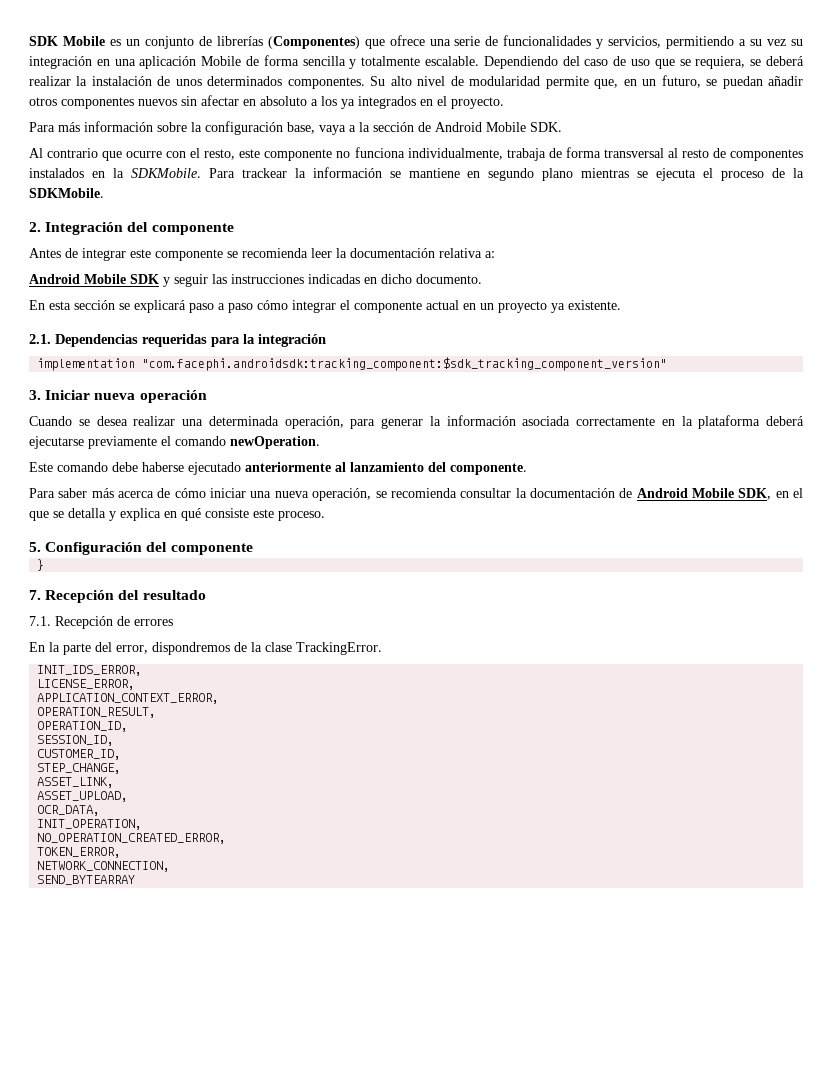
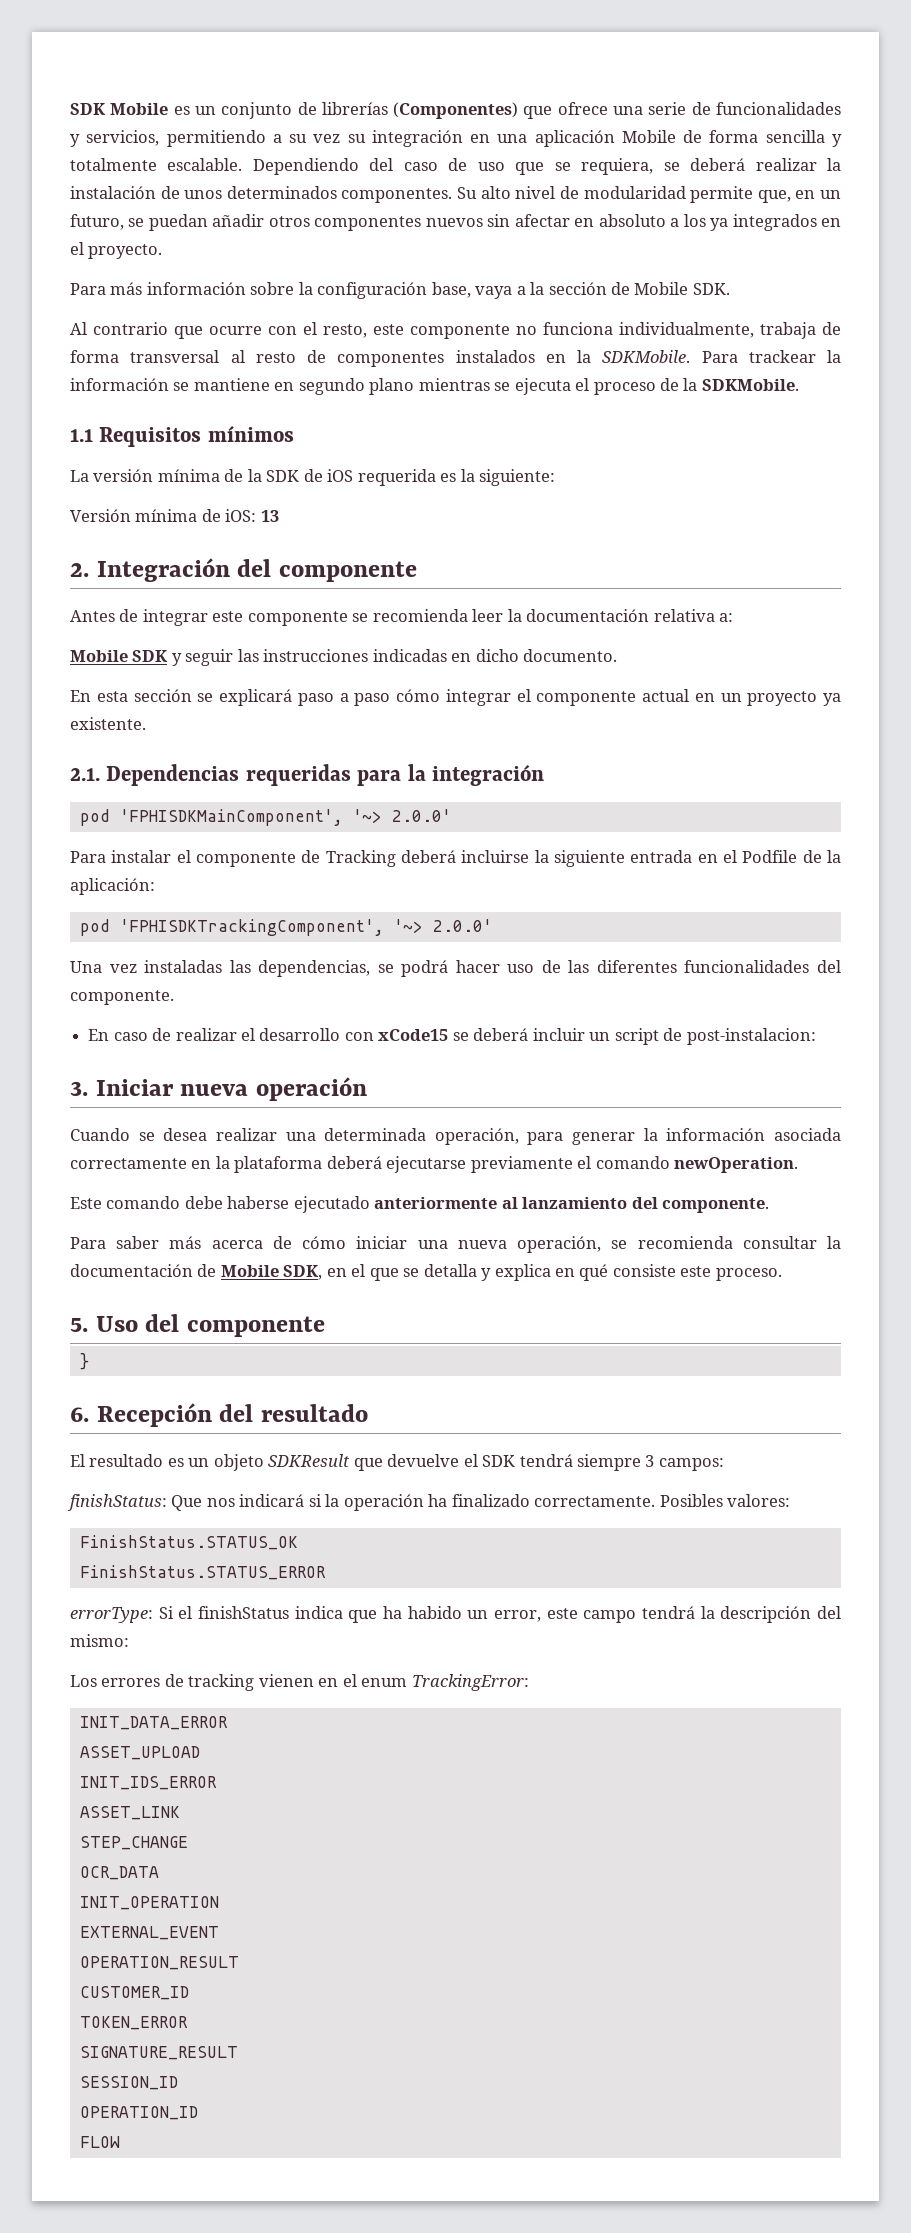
[435,122,482,132] Android -> (631, 288) none
(104, 193) none -> [70,425,294,447] [70,469,556,486] [70,509,279,522] // 1.1 Requisitos mínimos // La versión mínima de la SDK de iOS requerida es la siguiente: // Versión mínima de iOS: 13
[29,274,80,284] Android -> (734, 617) none
[37,357,668,371] implementation "com.facephi.androidsdk:tracking_component:$sdk_tracking_component_version" -> [79,809,451,826] [70,850,842,867] [70,878,155,895] [79,919,492,936] [70,960,842,977] [70,990,174,1005] [88,1028,816,1045] pod 'FPHISDKMainComponent', '~> 2.0.0' // Para instalar el componente de Tracking deberá incluirse la siguiente entrada en el Podfile de la aplicación: // pod 'FPHISDKTrackingComponent', '~> 2.0.0' // Una vez instaladas las dependencias, se podrá hacer uso de las diferentes funcionalidades del componente. // En caso de realizar el desarrollo con xCode15 se deberá incluir un script de post-instalacion:
[636,488,688,498] Android -> (217, 1270) none
[45,542,143,555] Configuración -> [95,1316,138,1332] Uso
[29,590,41,600] 7. -> [70,1407,89,1422] 6.
[29,616,173,629] [29,642,382,655] [37,665,143,676] [37,679,136,690] [37,693,220,704] [37,707,157,718] [37,721,129,732] [37,735,115,746] [37,749,122,760] [37,763,122,774] [37,777,115,788] [37,791,129,802] [37,805,101,816] [37,819,143,830] [37,833,227,844] [37,847,122,858] [37,861,171,872] [37,875,136,885] 7.1. Recepción de errores // En la parte del error, dispondremos de la clase TrackingError. // INIT_IDS_ERROR, // LICENSE_ERROR, // APPLICATION_CONTEXT_ERROR, // OPERATION_RESULT, // OPERATION_ID, // SESSION_ID, // CUSTOMER_ID, // STEP_CHANGE, // ASSET_LINK, // ASSET_UPLOAD, // OCR_DATA, // INIT_OPERATION, // NO_OPERATION_CREATED_ERROR, // TOKEN_ERROR, // NETWORK_CONNECTION, // SEND_BYTEARRAY -> [70,1454,724,1471] [67,1494,791,1511] [79,1535,298,1550] [79,1565,326,1580] [70,1606,841,1623] [70,1634,129,1647] [70,1674,529,1691] [79,1716,228,1730] [79,1746,200,1760] [79,1776,217,1790] [79,1806,180,1820] [79,1836,188,1850] [79,1866,159,1880] [79,1896,219,1910] [79,1926,219,1940] [79,1956,239,1970] [79,1986,189,2000] [79,2016,188,2030] [79,2046,238,2060] [79,2076,178,2090] [79,2106,198,2120] [79,2136,120,2148] El resultado es un objeto SDKResult que devuelve el SDK tendrá siempre 3 campos: // finishStatus: Que nos indicará si la operación ha finalizado correctamente. Posibles valores: // FinishStatus.STATUS_OK // FinishStatus.STATUS_ERROR // errorType: Si el finishStatus indica que ha habido un error, este campo tendrá la descripción del mismo: // Los errores de tracking vienen en el enum TrackingError: // INIT_DATA_ERROR // ASSET_UPLOAD // INIT_IDS_ERROR // ASSET_LINK // STEP_CHANGE // OCR_DATA // INIT_OPERATION // EXTERNAL_EVENT // OPERATION_RESULT // CUSTOMER_ID // TOKEN_ERROR // SIGNATURE_RESULT // SESSION_ID // OPERATION_ID // FLOW

